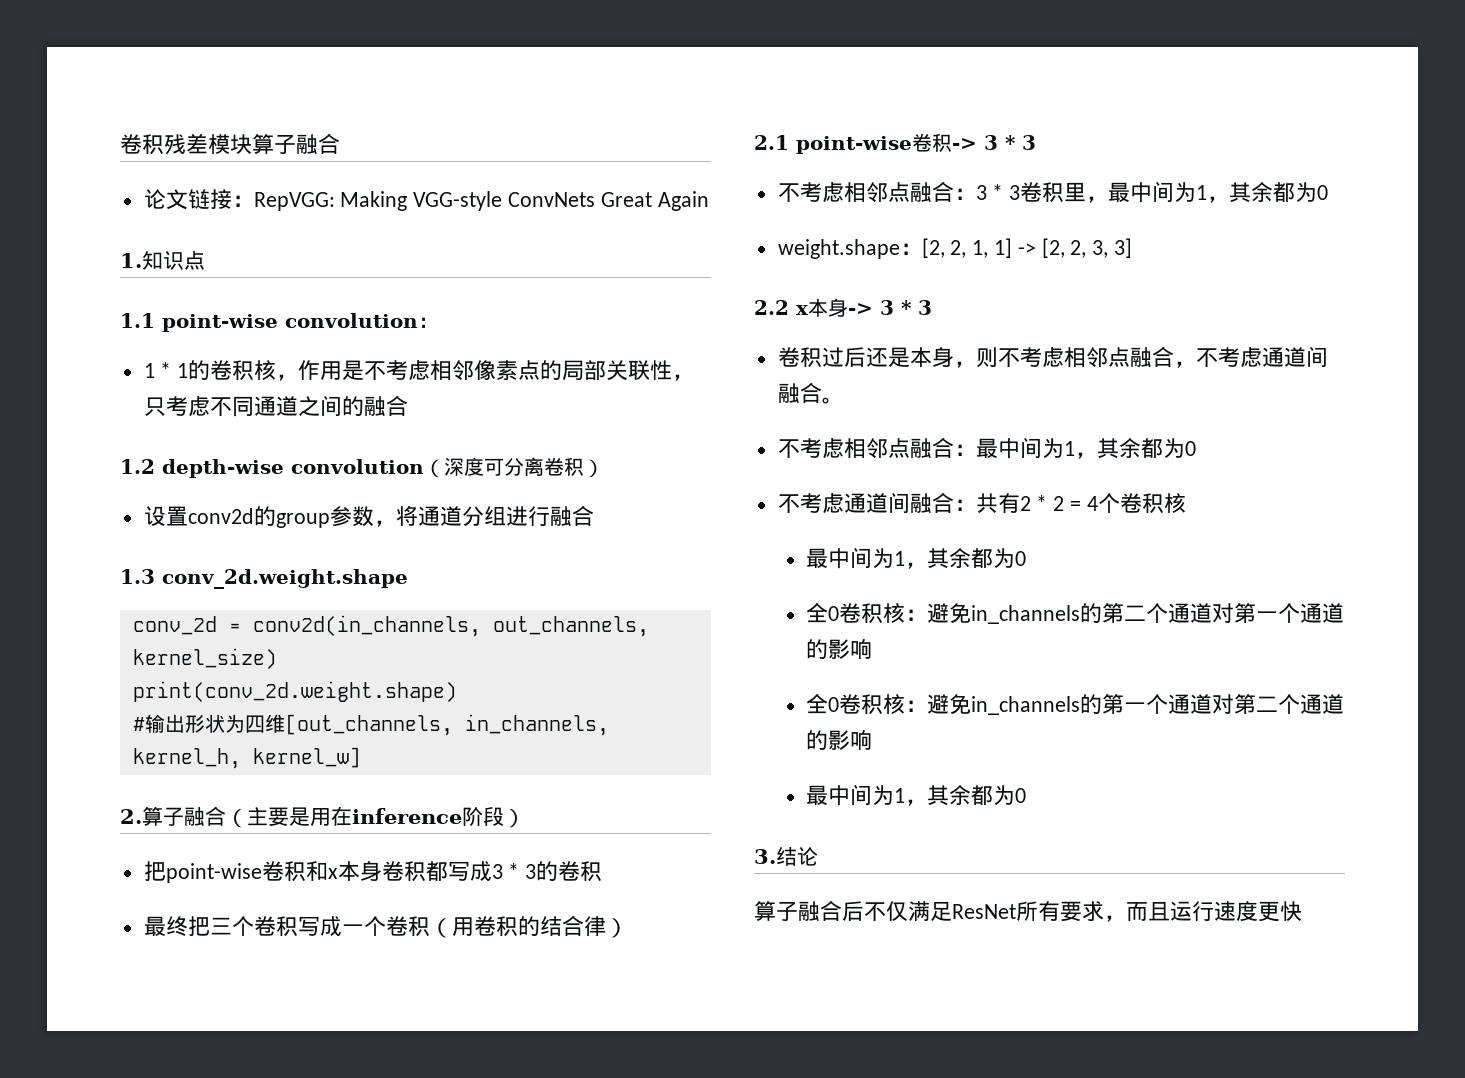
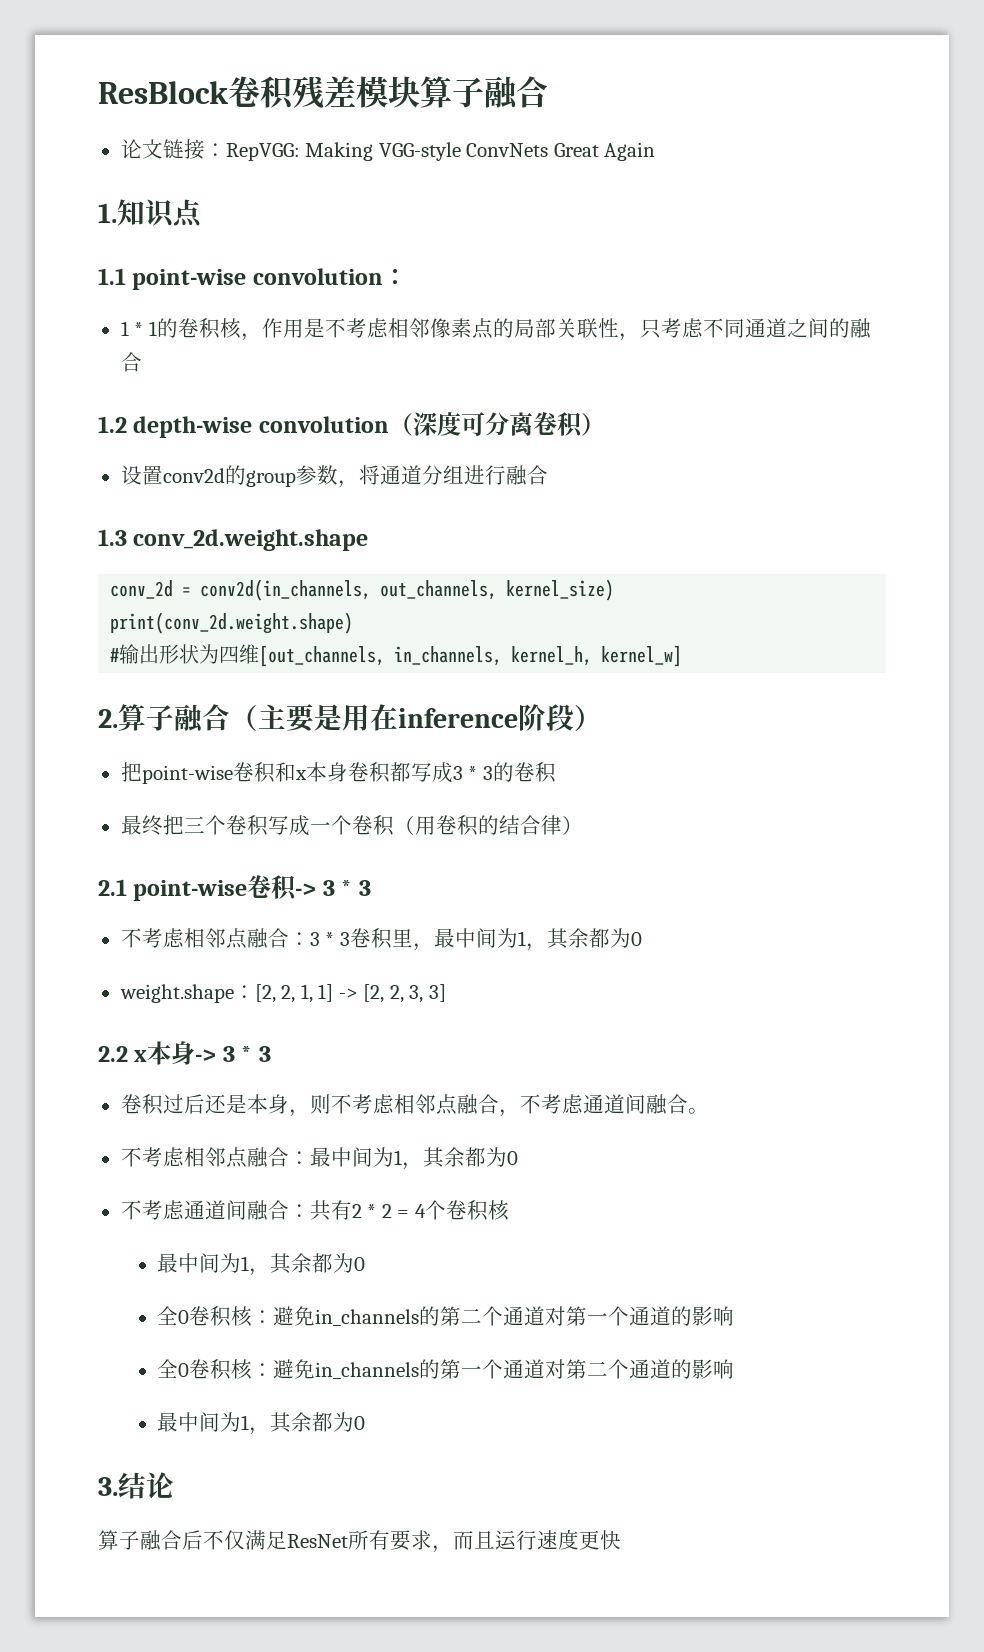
(120, 144) none -> [98,81,229,104] ResBlock

